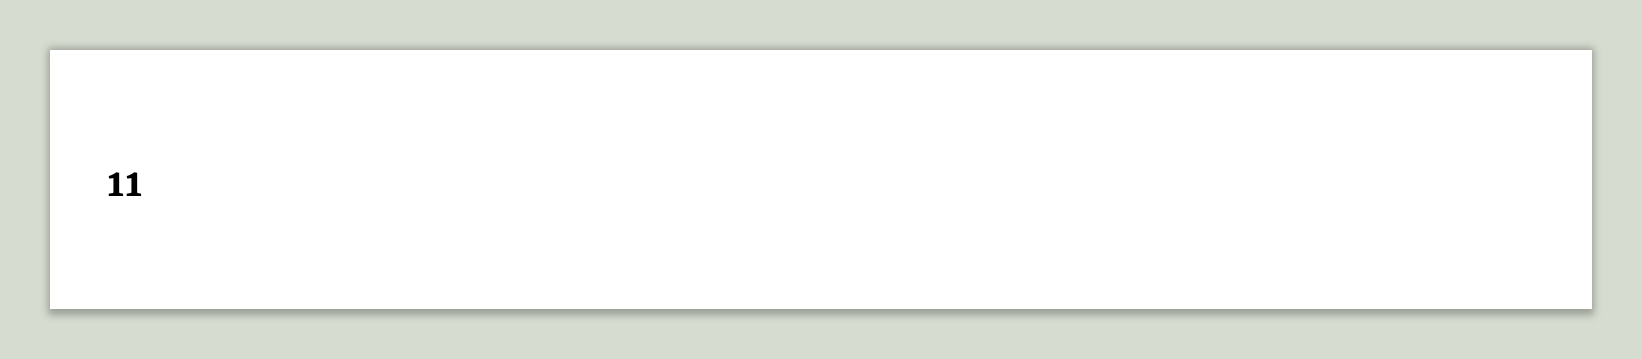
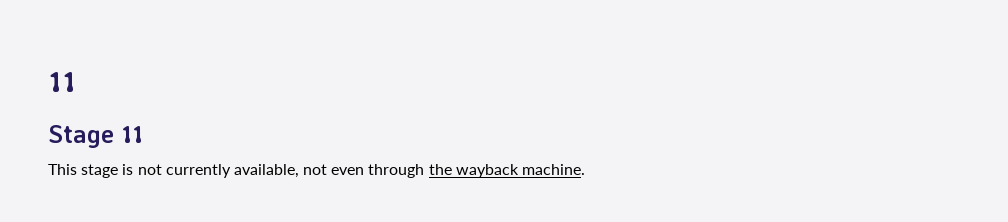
[107,172,143,196] 11 -> [48,72,76,92] [48,125,143,148] [48,164,586,178] 11 // Stage 11 // This stage is not currently available, not even through the wayback machine.

